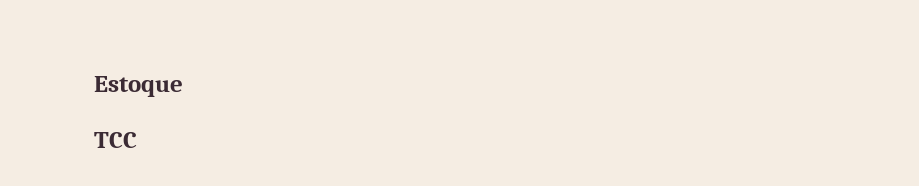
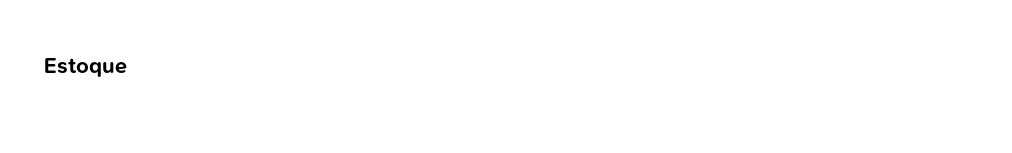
[94,132,137,148] // TCC -> (127, 67) none

